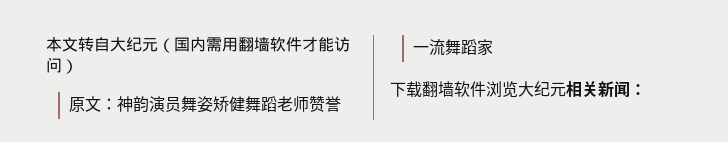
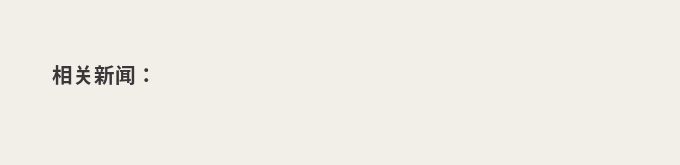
[46,36,350,53] [46,57,78,74] [69,96,342,113] [413,39,494,56] [390,81,566,98] 本文转自大纪元（国内需用翻墙软件才能访问） // 原文：神韵演员舞姿矫健舞蹈老师赞誉一流舞蹈家 // 下载翻墙软件浏览大纪元 -> (52, 75) none

